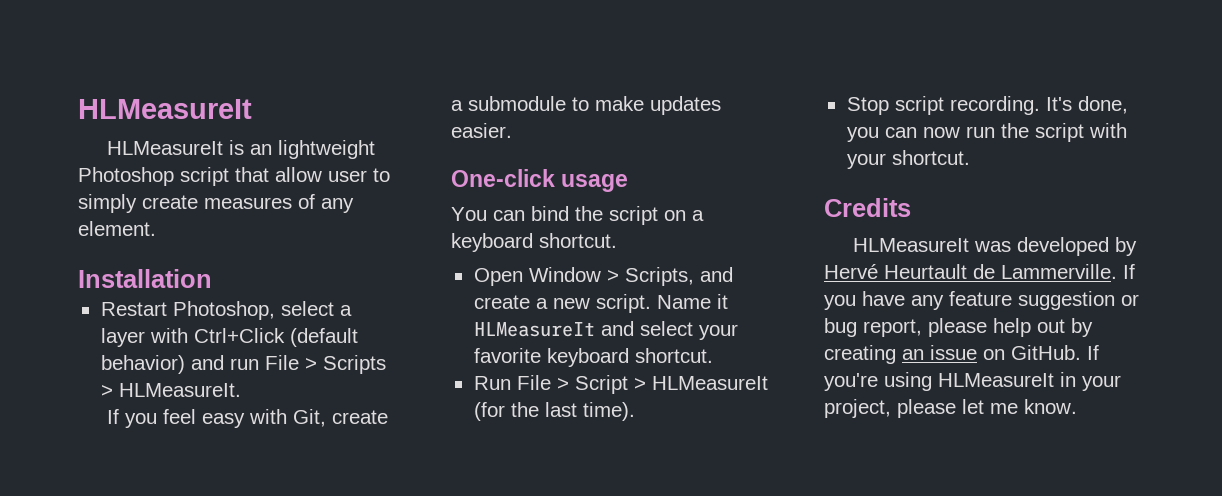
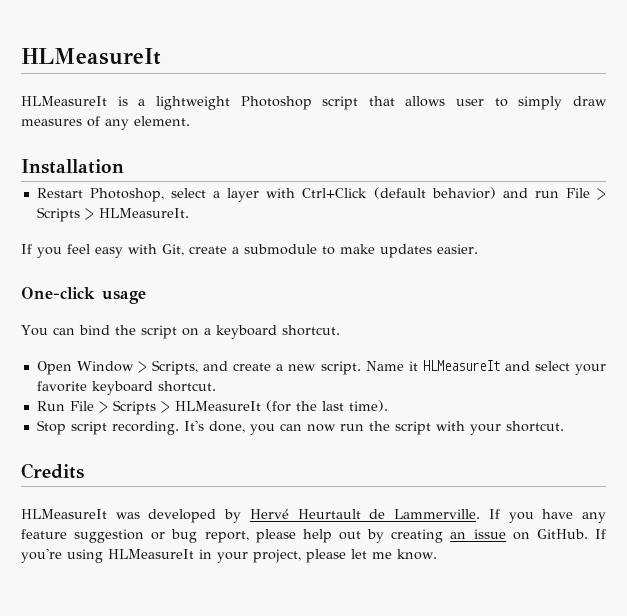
[250,144,273,155] an -> [138,99,146,106] a
[275,167,322,182] allow -> [405,96,446,107] allows
[142,195,198,209] create -> [572,96,607,106] draw
[574,375,628,394] Script -> [112,400,156,415] Scripts

